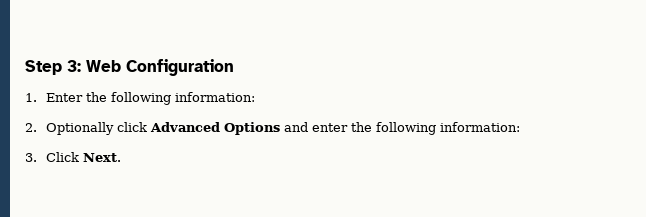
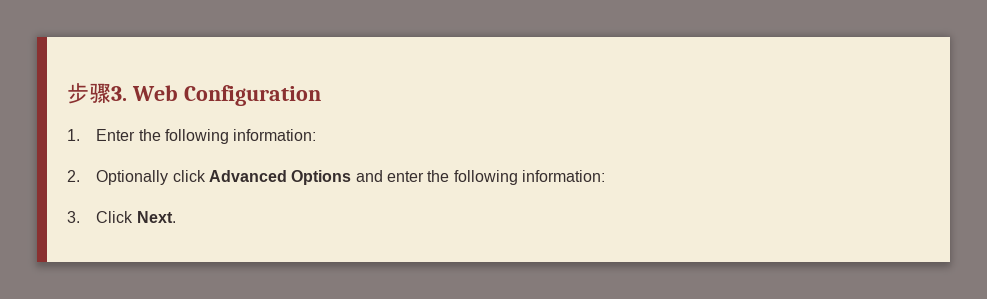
[25,60,81,75] Step 3: -> [67,83,127,104] 步骤3.

